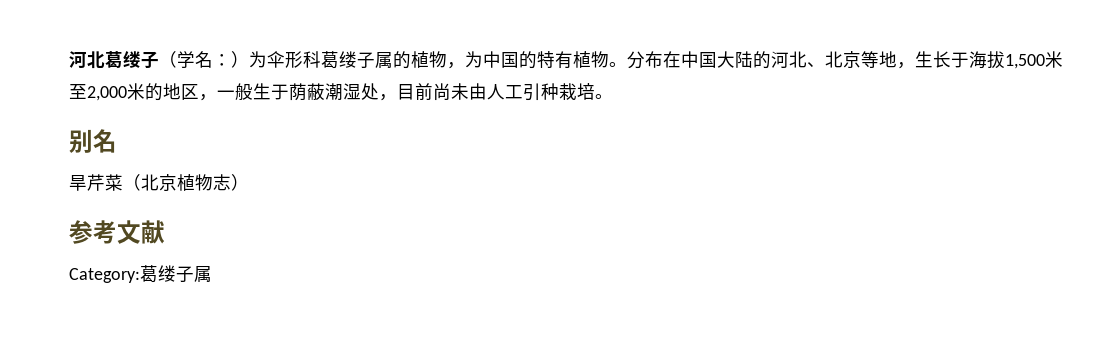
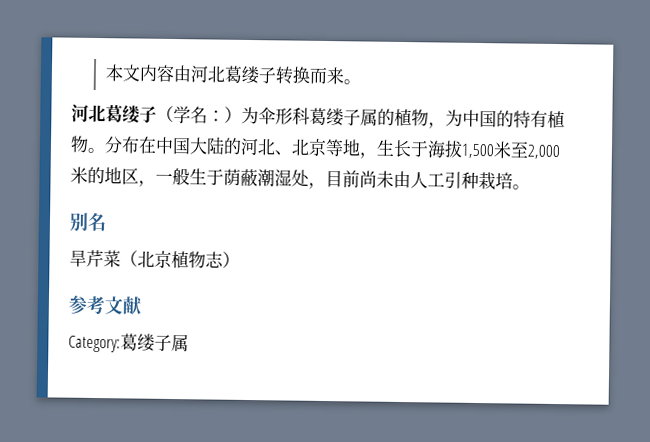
(69, 59) none -> [104,64,361,85] 本文内容由河北葛缕子转换而来。 //

